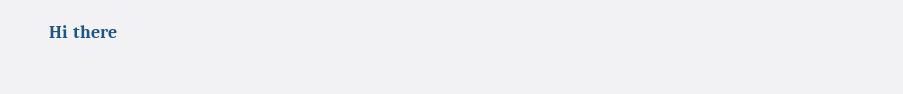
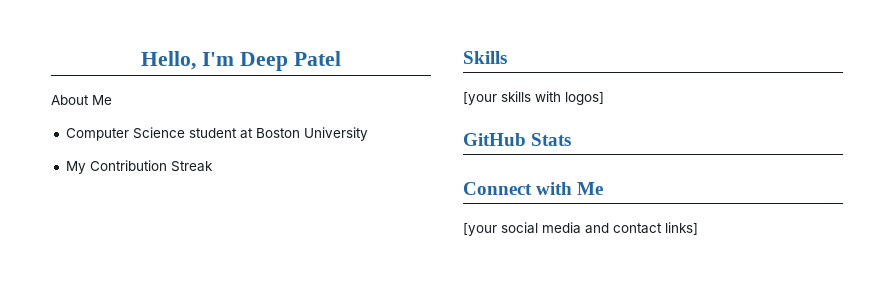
[49,25,117,38] Hi there -> [141,51,341,71] [51,95,112,105] [65,127,368,141] [65,160,213,174] [463,51,507,64] [463,91,604,105] [463,133,572,146] [463,182,604,195] [463,222,698,236] Hello, I'm Deep Patel // About Me // Computer Science student at Boston University // My Contribution Streak // Skills // [your skills with logos] // GitHub Stats // Connect with Me // [your social media and contact links]

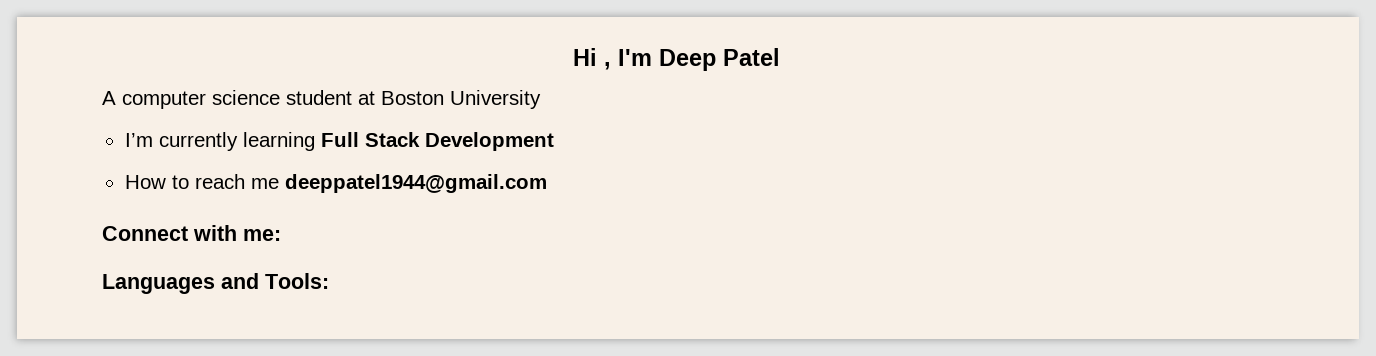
[141,51,197,70] Hello, -> [573,48,611,70] Hi ,
[51,95,112,105] [65,127,185,141] About Me // Computer Science -> [102,90,280,109] A computer science
[65,160,213,174] [463,51,507,64] [463,91,604,105] [463,133,572,146] [463,182,604,195] [463,222,698,236] My Contribution Streak // Skills // [your skills with logos] // GitHub Stats // Connect with Me // [your social media and contact links] -> [124,132,554,151] [124,174,547,193] [102,225,281,241] [102,273,329,294] I’m currently learning Full Stack Development // How to reach me deeppatel1944@gmail.com // Connect with me: // Languages and Tools:

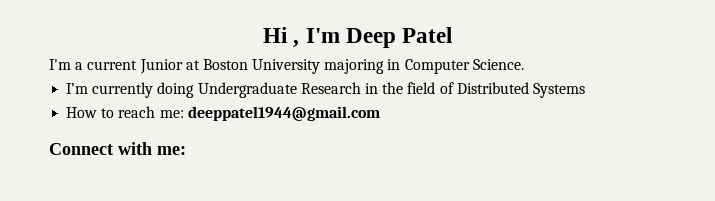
[102,90,352,109] A computer science student -> [49,59,183,74] I'm a current Junior
[124,132,554,151] // I’m currently learning Full Stack Development -> [324,59,524,74] [66,82,585,98] majoring in Computer Science. // I’m currently doing Undergraduate Research in the field of Distributed Systems
[250,178,279,189] me -> [159,110,184,118] me:
[102,273,329,294] // Languages and Tools: -> (186, 150) none

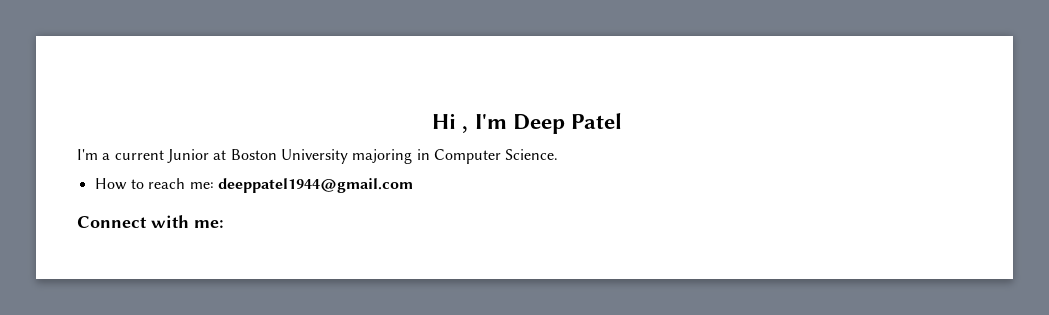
[66,82,585,98] // I’m currently doing Undergraduate Research in the field of Distributed Systems -> (559, 154) none

